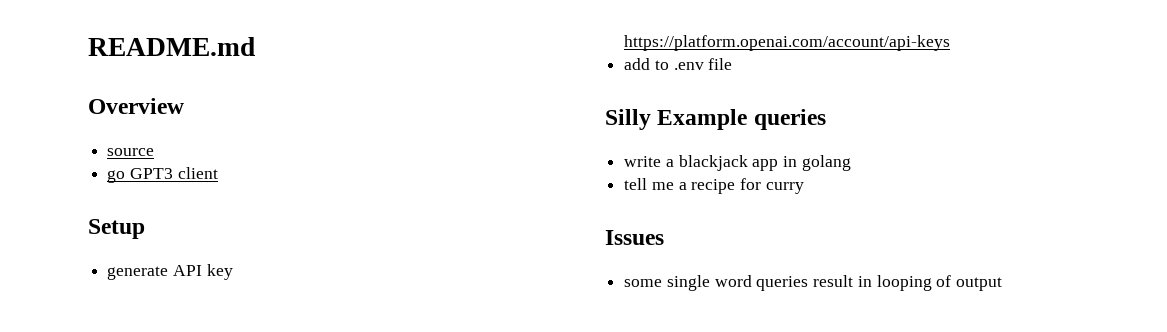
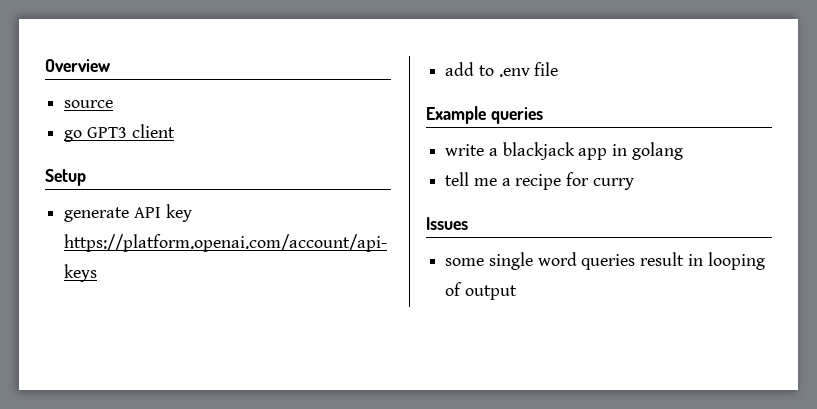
[88,37,255,56] README.md // -> (45, 65) none
[605,109,651,130] Silly -> (559, 69) none

